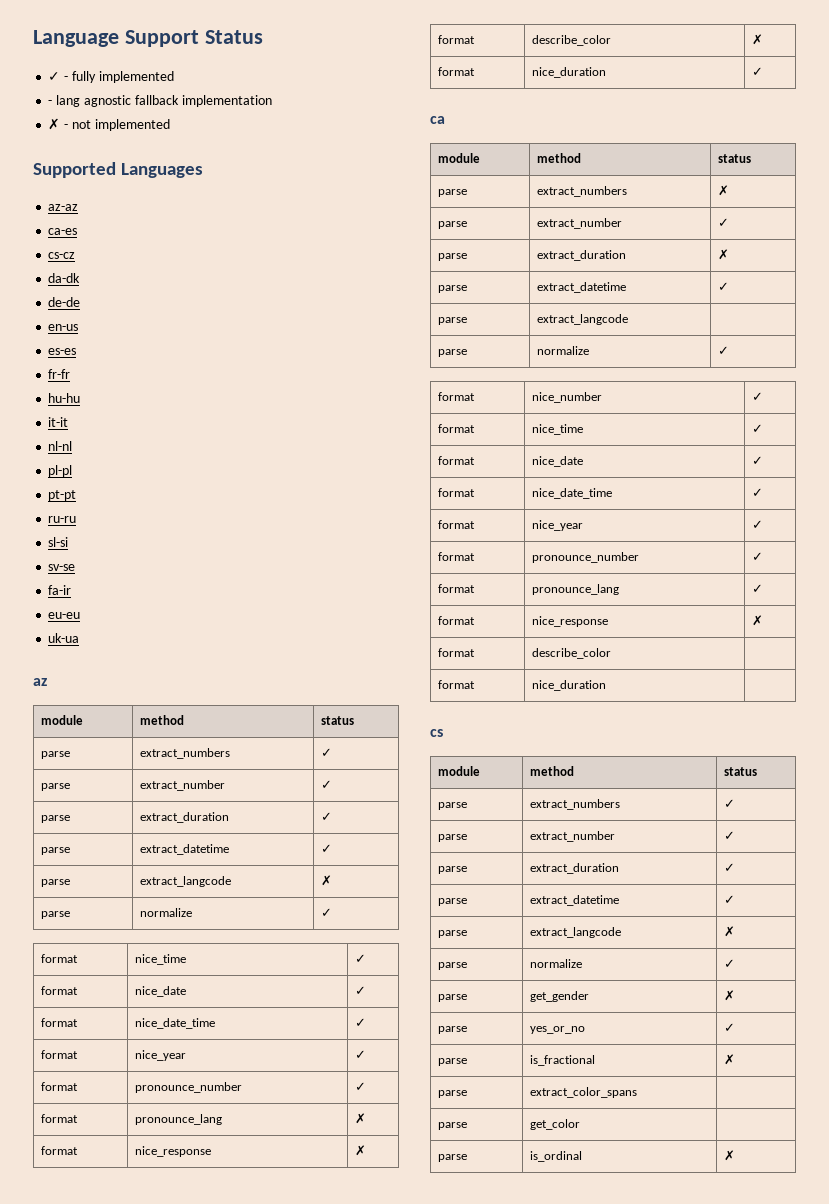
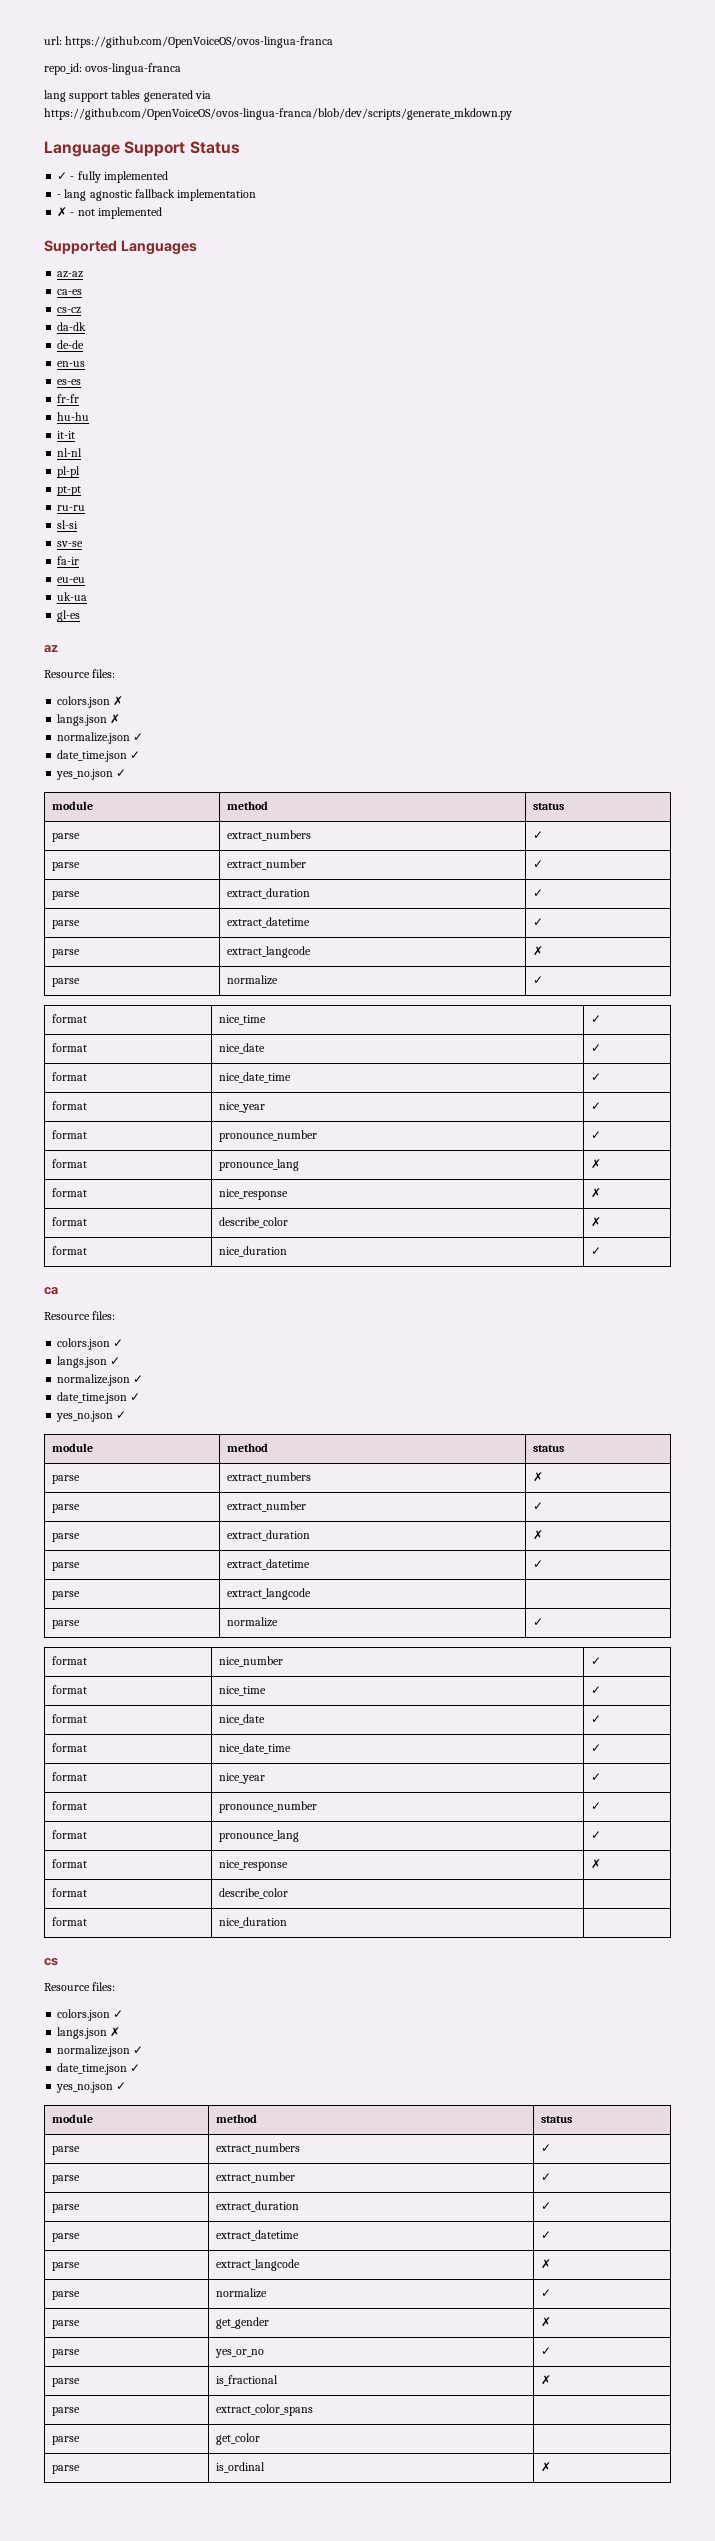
(33, 38) none -> [44,36,334,48] [44,63,182,75] [44,90,211,102] [44,108,512,120] url: https://github.com/OpenVoiceOS/ovos-lingua-franca // repo_id: ovos-lingua-franca // lang support tables generated via https://github.com/OpenVoiceOS/ovos-lingua-franca/blob/dev/scripts/generate_mkdown.py //
(80, 638) none -> [57,610,81,622] // gl-es
(47, 682) none -> [44,669,116,678] [57,696,124,708] [57,714,121,726] [57,732,144,744] [57,750,141,762] [56,769,127,780] // Resource files: // colors.json ✗ // langs.json ✗ // normalize.json ✓ // date_time.json ✓ // yes_no.json ✓
(445, 120) none -> [44,1311,116,1320] [57,1338,124,1350] [57,1356,121,1368] [57,1374,144,1386] [57,1392,141,1404] [56,1411,127,1422] // Resource files: // colors.json ✓ // langs.json ✓ // normalize.json ✓ // date_time.json ✓ // yes_no.json ✓
(443, 733) none -> [44,1982,116,1991] [57,2009,124,2021] [57,2027,121,2039] [57,2045,144,2057] [57,2063,141,2075] [56,2082,127,2093] // Resource files: // colors.json ✓ // langs.json ✗ // normalize.json ✓ // date_time.json ✓ // yes_no.json ✓

